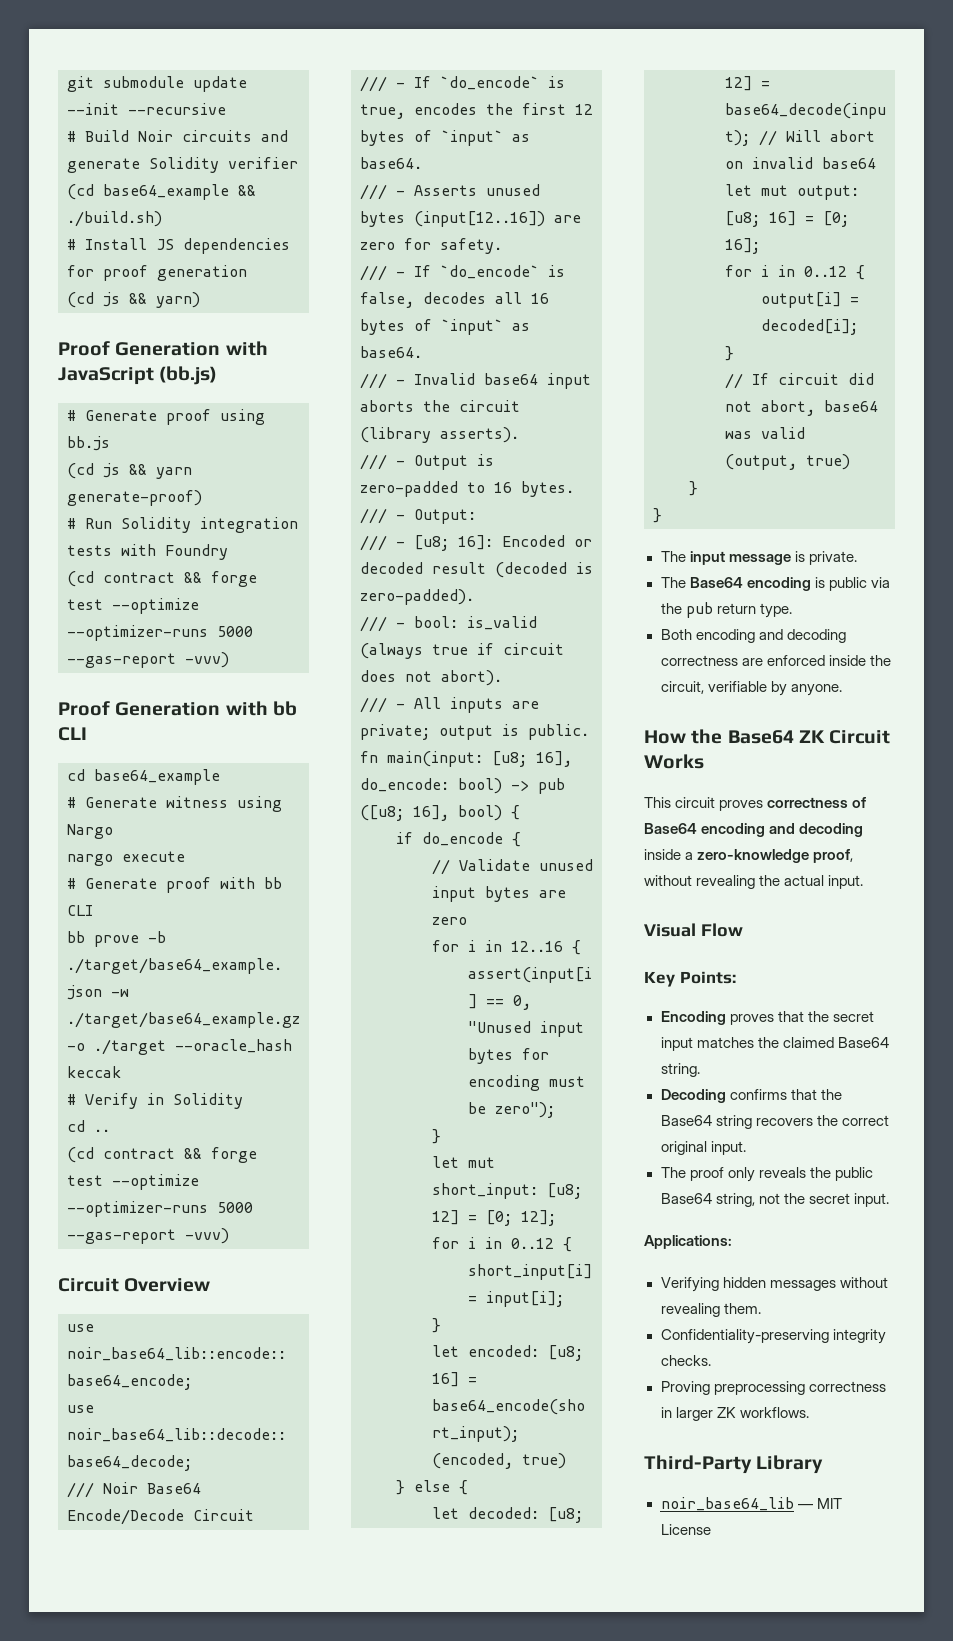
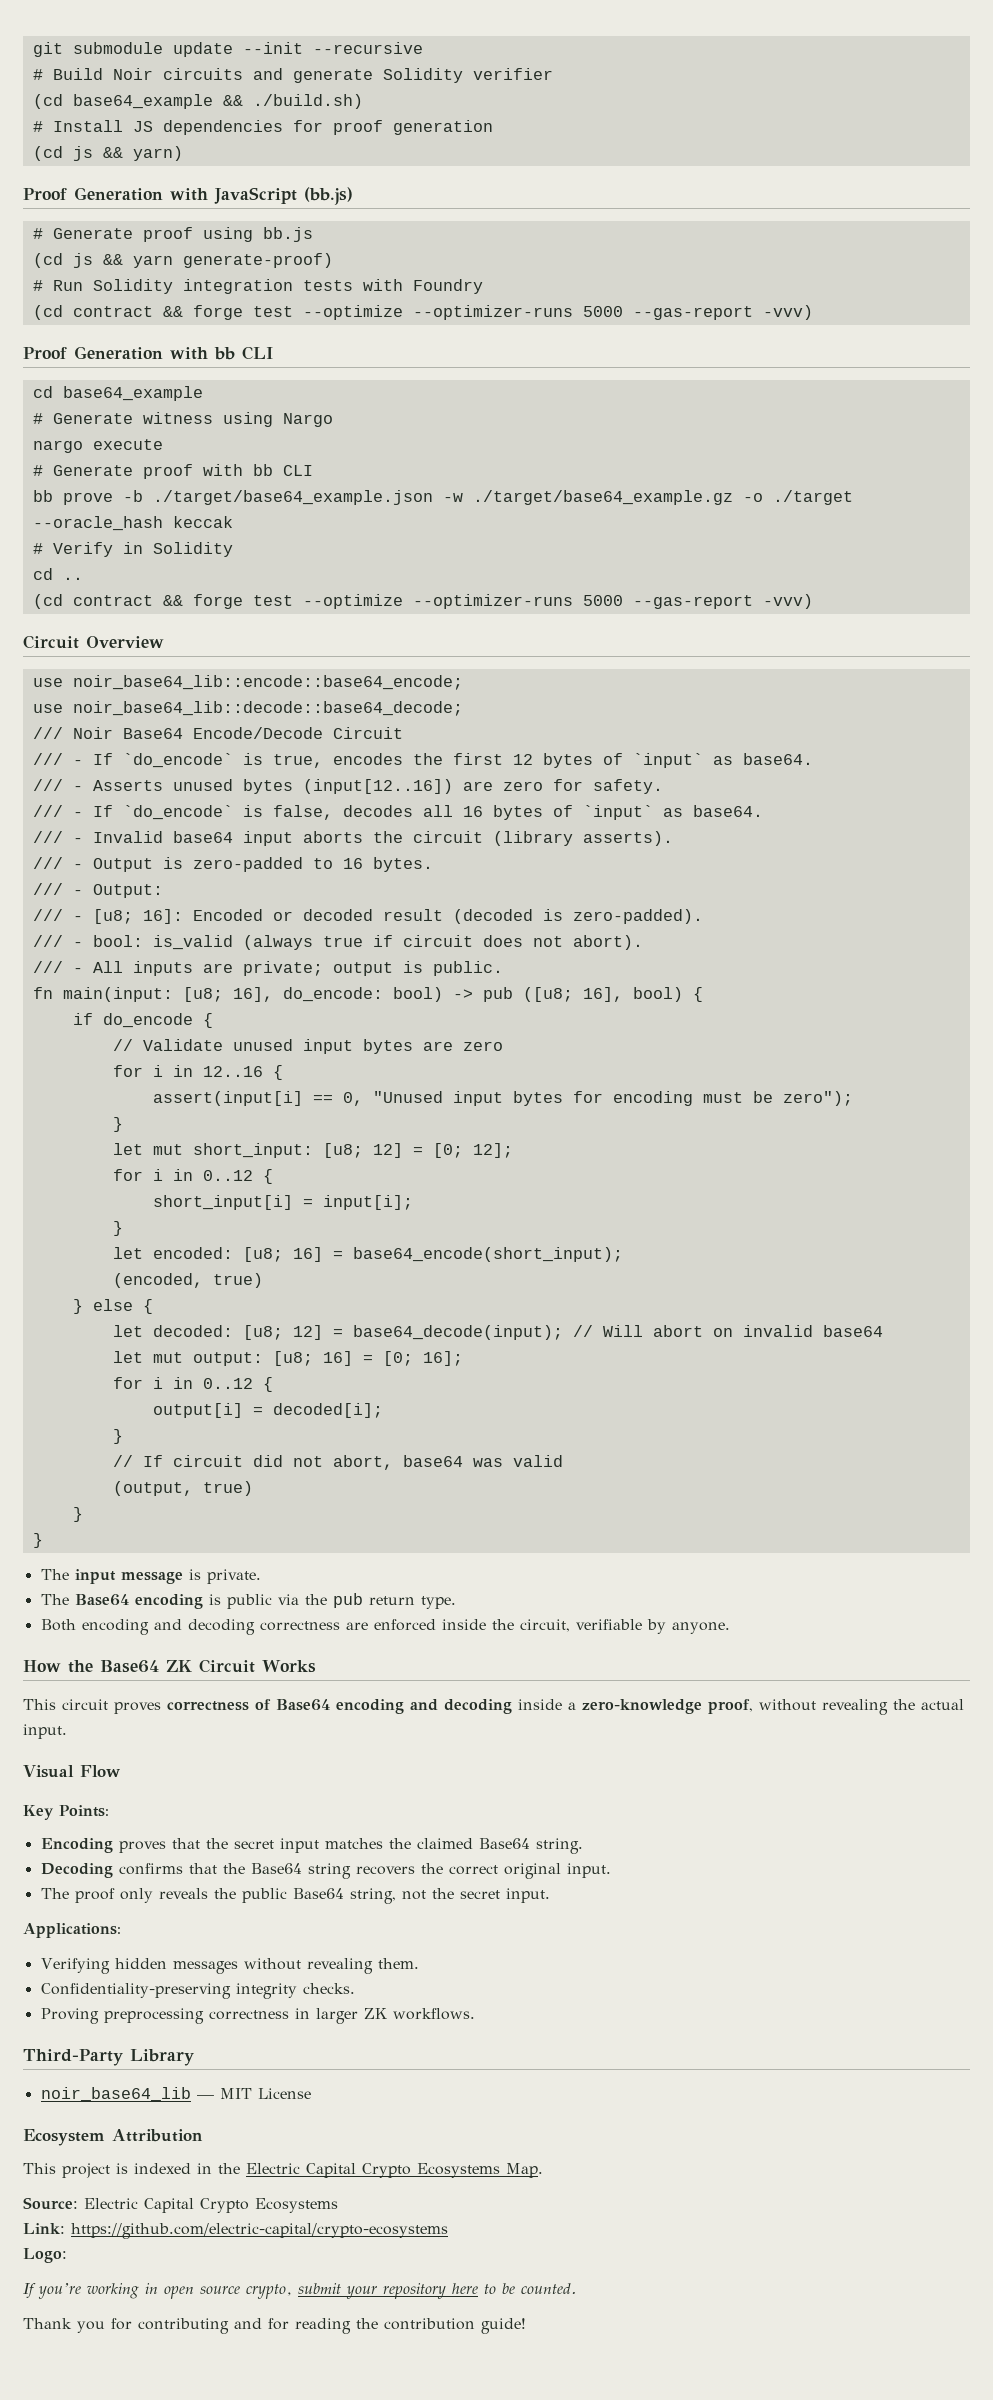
(711, 1529) none -> [23,2129,203,2146] [23,2163,543,2178] [23,2197,338,2213] [23,2223,448,2239] [23,2248,67,2263] [23,2283,576,2299] [23,2318,526,2334] // Ecosystem Attribution // This project is indexed in the Electric Capital Crypto Ecosystems Map. // Source: Electric Capital Crypto Ecosystems // Link: https://github.com/electric-capital/crypto-ecosystems // Logo: // If you’re working in open source crypto, submit your repository here to be counted. // Thank you for contributing and for reading the contribution guide!

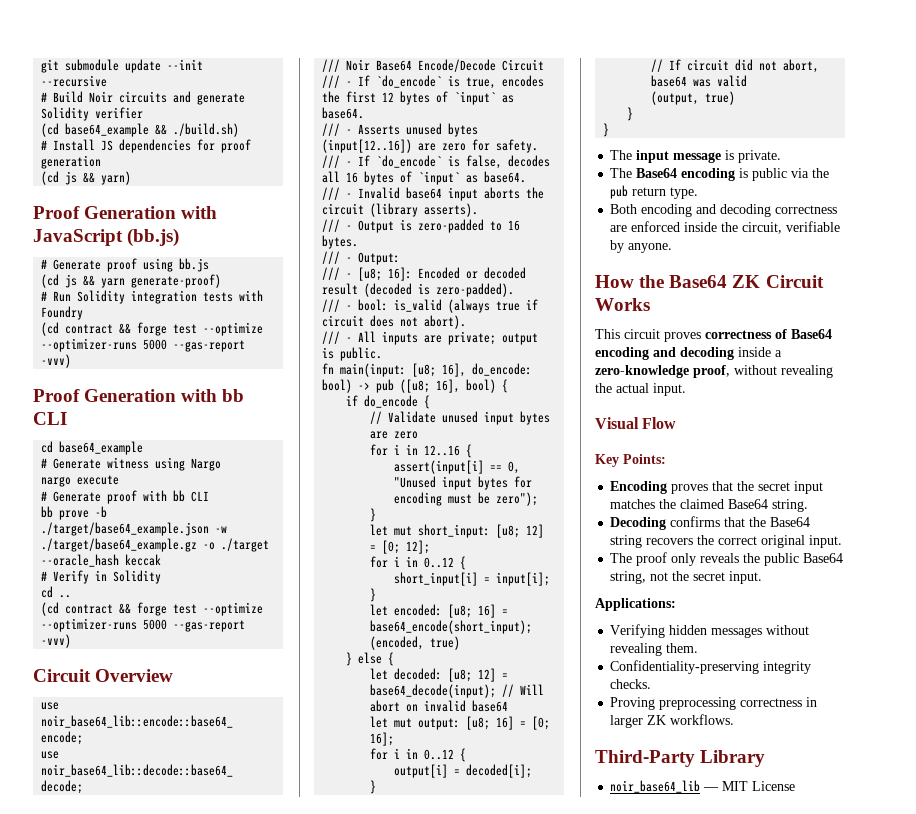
[23,2129,203,2146] [23,2163,543,2178] [23,2197,338,2213] [23,2223,448,2239] [23,2248,67,2263] [23,2283,576,2299] [23,2318,526,2334] // Ecosystem Attribution // This project is indexed in the Electric Capital Crypto Ecosystems Map. // Source: Electric Capital Crypto Ecosystems // Link: https://github.com/electric-capital/crypto-ecosystems // Logo: // If you’re working in open source crypto, submit your repository here to be counted. // Thank you for contributing and for reading the contribution guide! -> (796, 786) none

